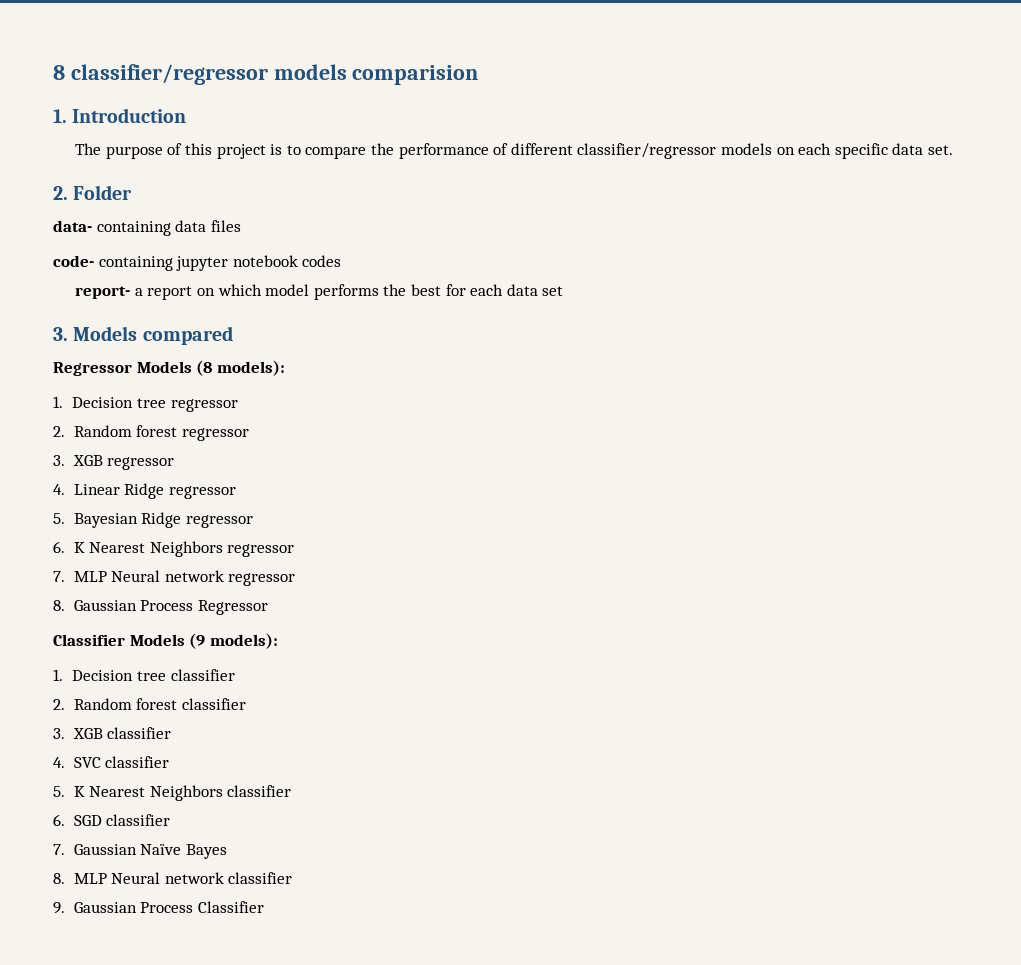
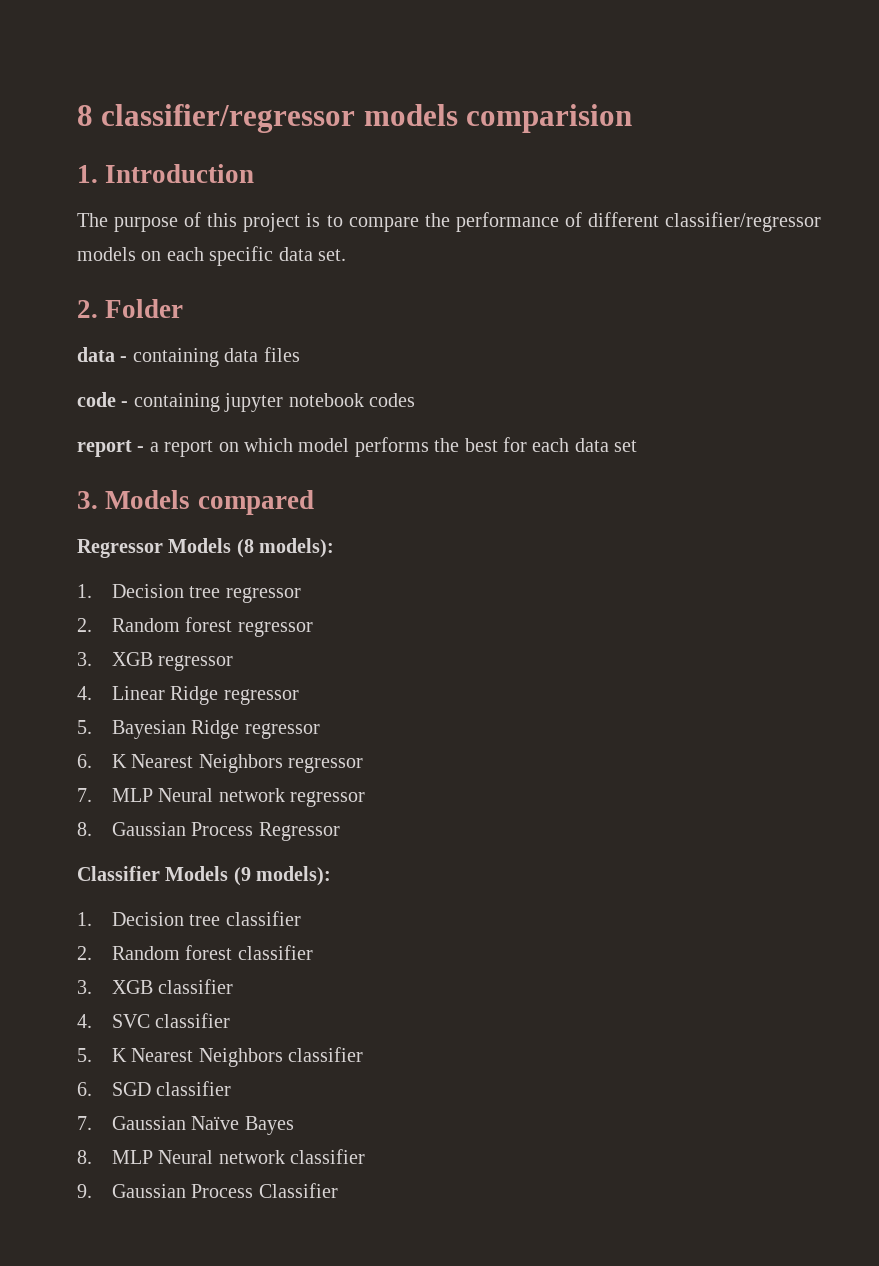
[53,220,92,232] data- -> [77,347,128,362] data -
[53,255,94,267] code- -> [77,392,129,407] code -
[75,286,131,299] report- -> [77,440,145,457] report -

